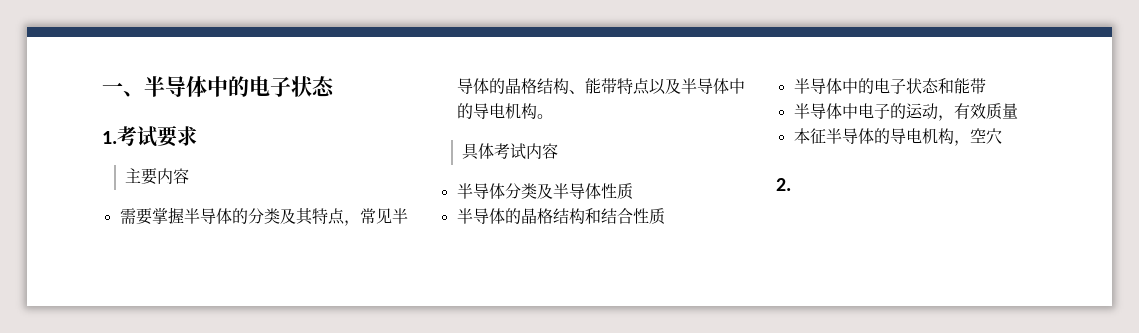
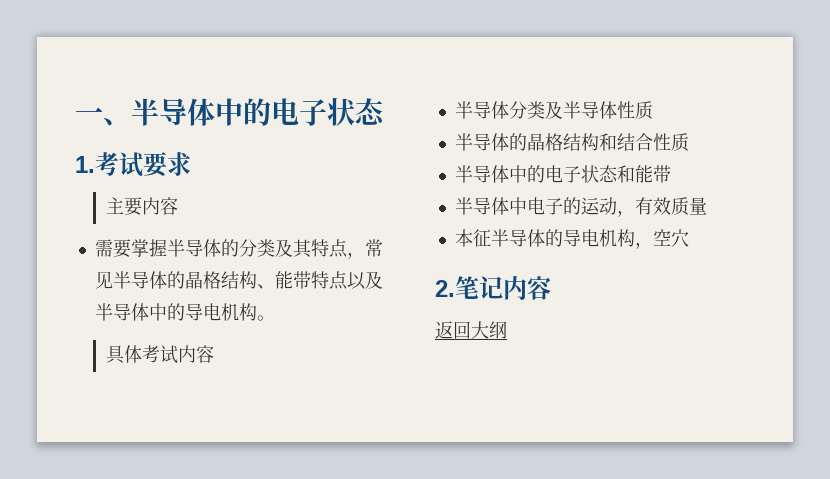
(791, 184) none -> [455,276,551,300] [435,321,507,339] 笔记内容 // 返回大纲

